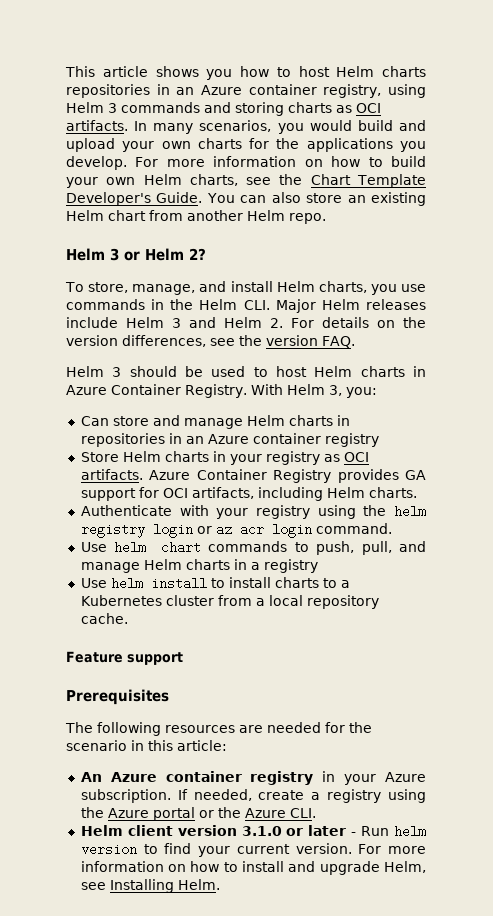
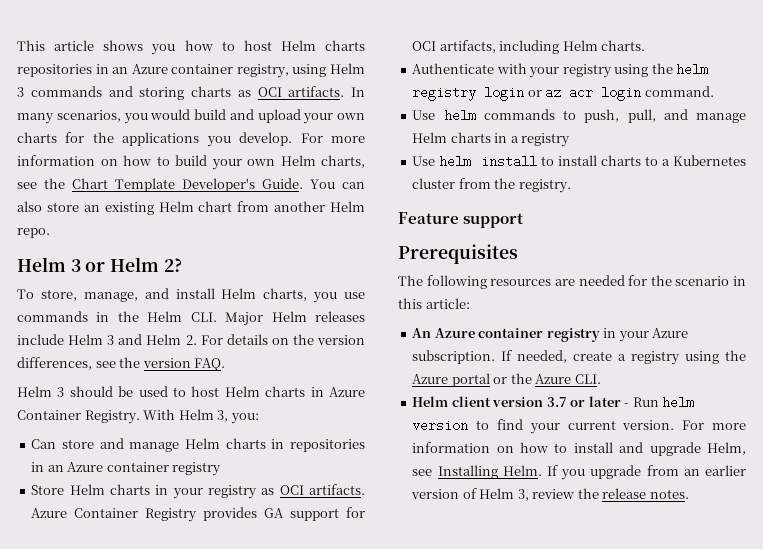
[161,541,202,554] chart -> (476, 115) none
[255,595,379,609] [80,613,128,624] a local repository cache. -> [494,178,571,193] the registry.
[241,826,282,836] 3.1.0 -> [546,397,567,407] 3.7
(220, 884) none -> [546,465,746,480] [411,488,689,501] If you upgrade from an earlier version of Helm 3, review the release notes.

